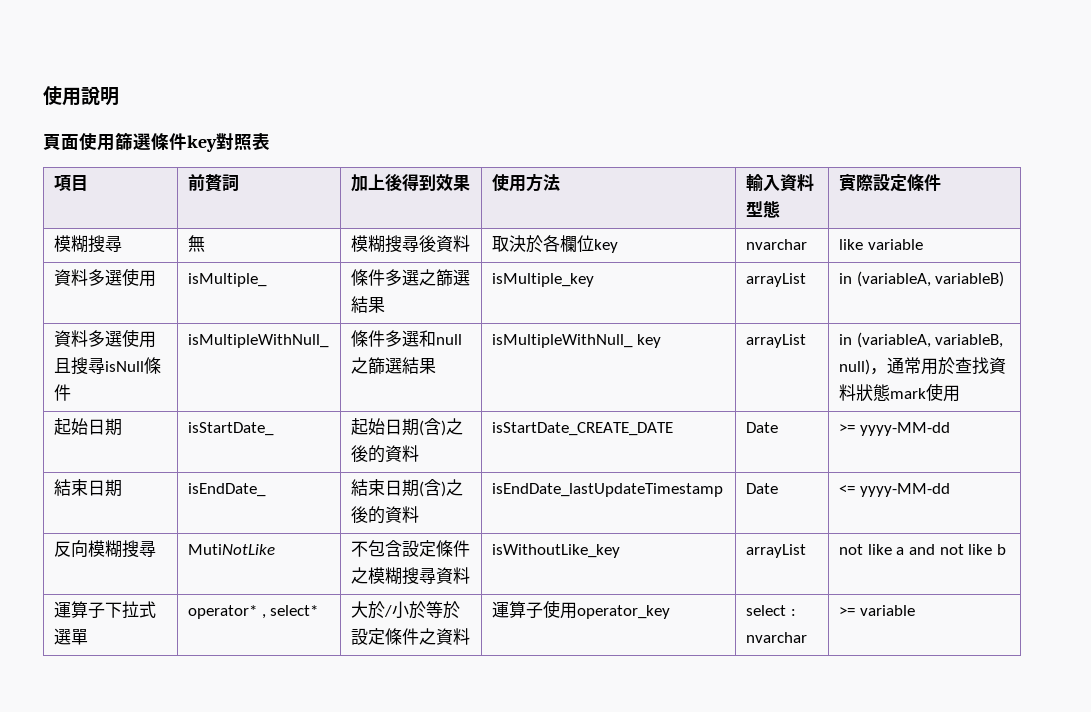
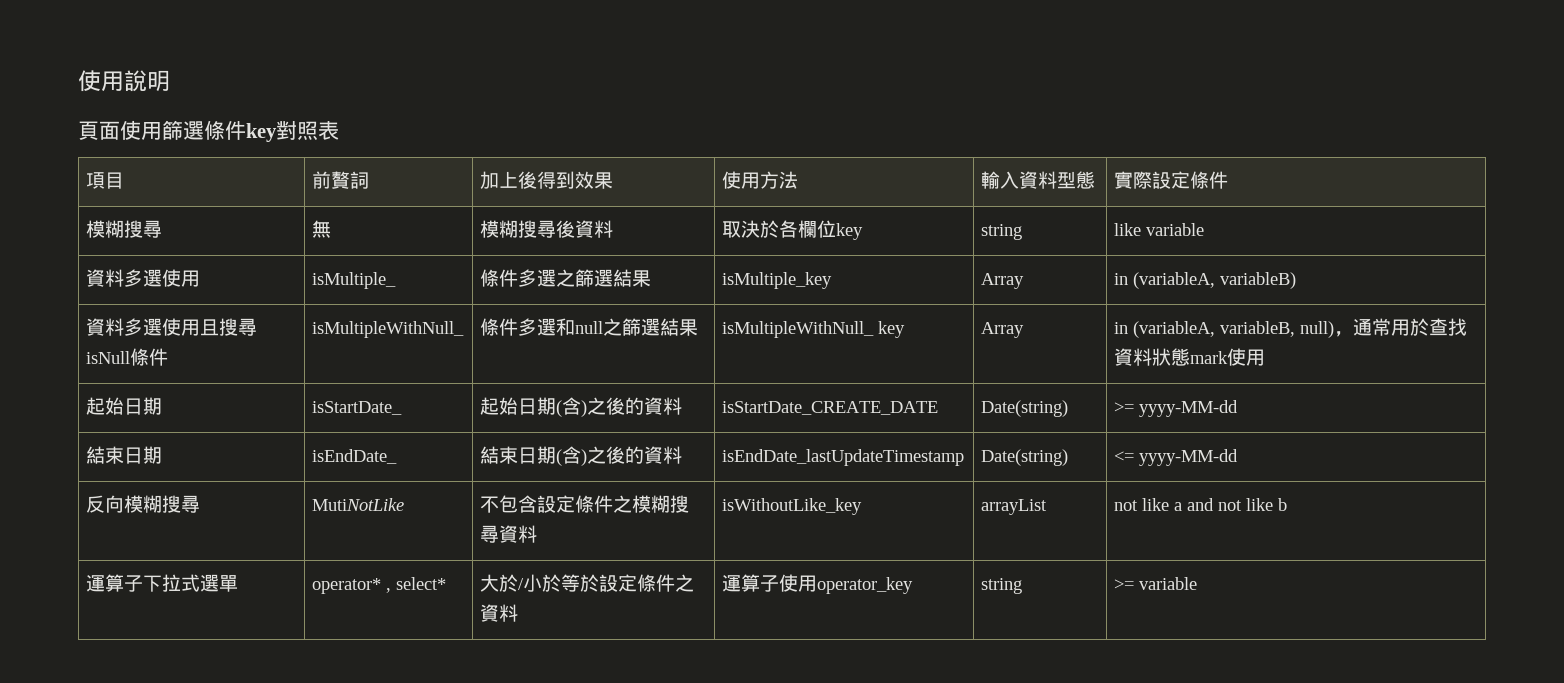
[746,239,808,250] nvarchar -> [980,224,1022,240] string
[746,273,807,287] arrayList -> [980,273,1024,289] Array
[746,334,807,348] arrayList -> [980,322,1024,338] Array
[746,422,779,433] Date -> [980,400,1068,417] Date(string)
[746,483,779,494] Date -> [980,449,1068,466] Date(string)
[746,605,796,616] [746,632,808,643] select : nvarchar -> [980,578,1022,594] string

